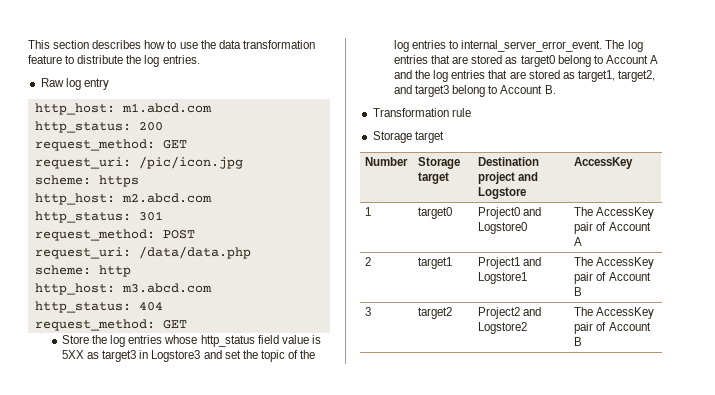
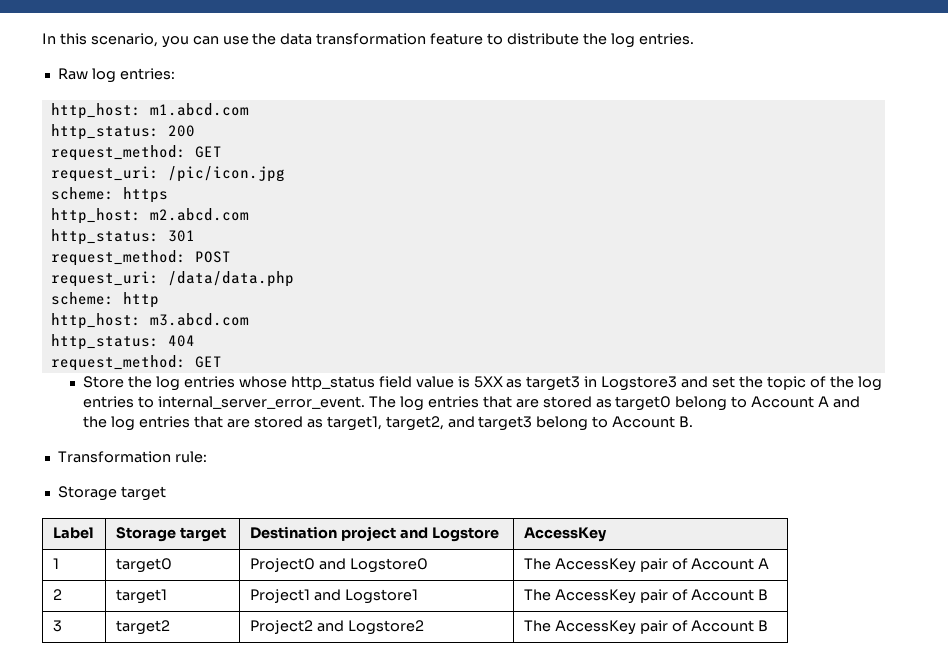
[28,40,177,49] This section describes how to -> [42,33,219,48] In this scenario, you can
[83,78,109,90] entry -> [119,68,175,80] entries:
[451,108,471,117] rule -> [174,451,207,463] rule:
[365,157,409,166] Number -> [52,527,94,539] Label

